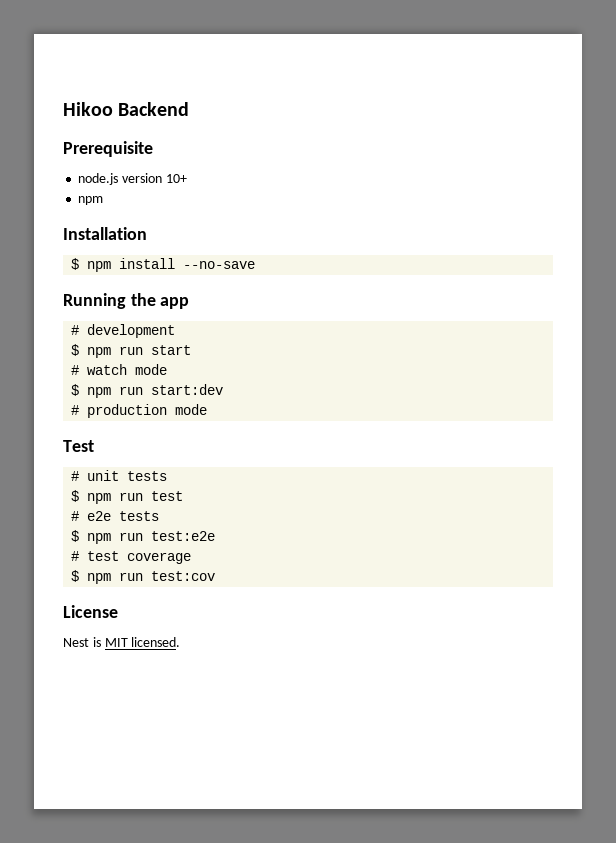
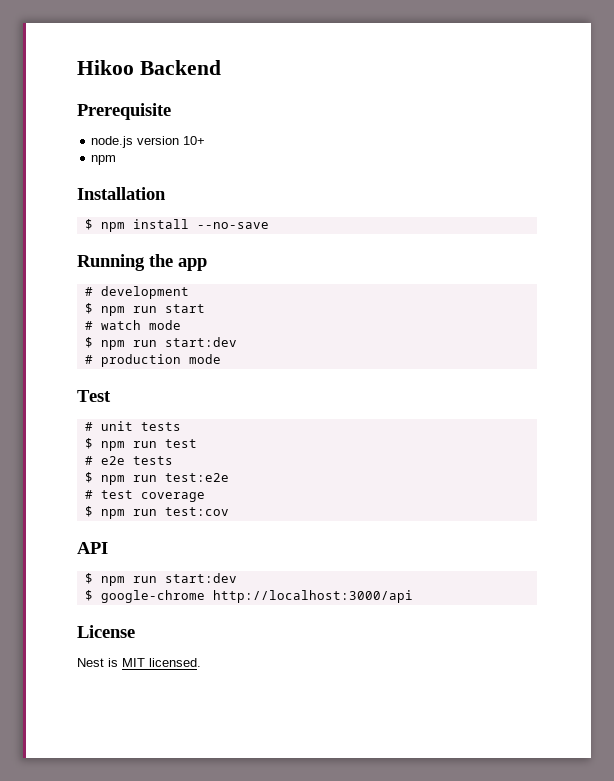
(216, 576) none -> [77,542,108,554] [84,573,237,586] [84,590,413,603] // API // $ npm run start:dev // $ google-chrome http://localhost:3000/api

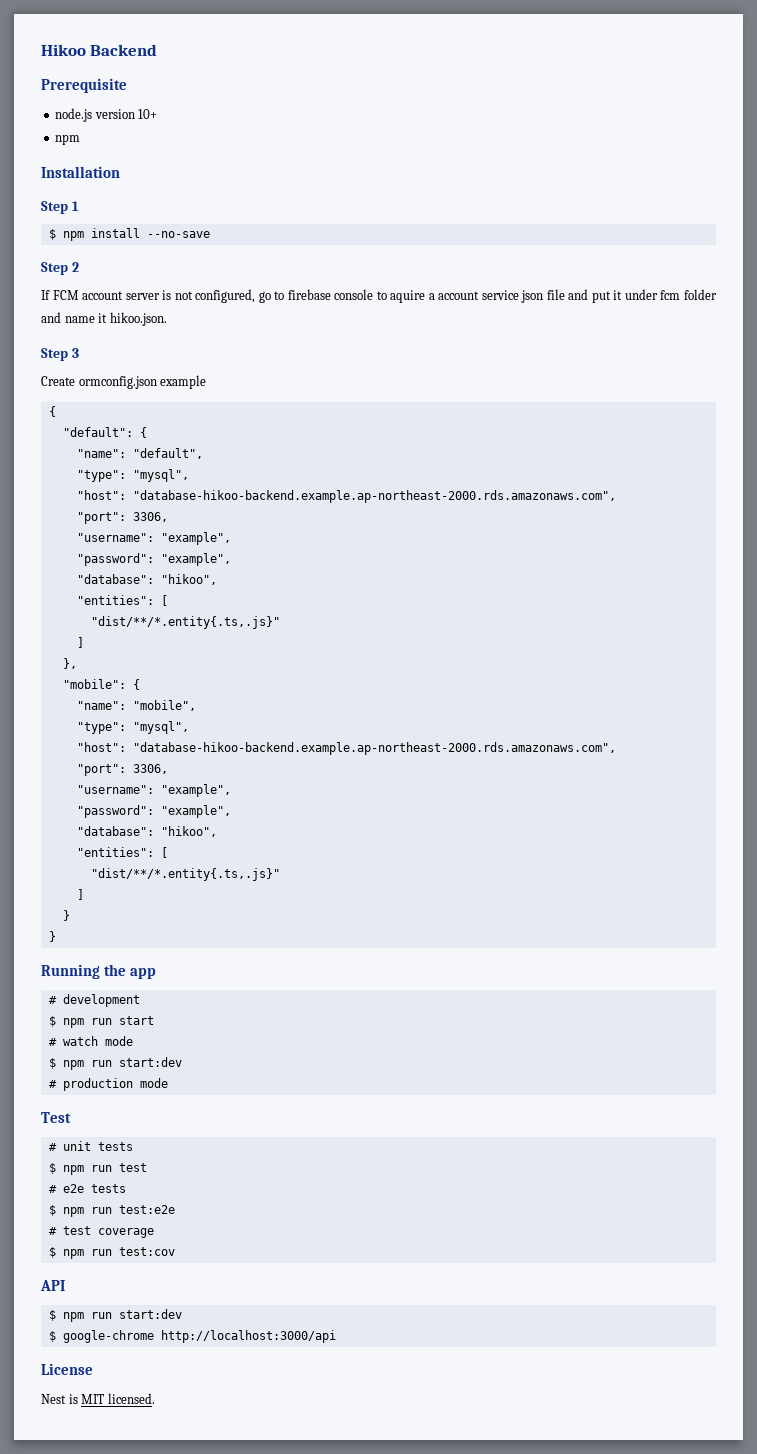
(166, 193) none -> [41,201,79,214] // Step 1
(269, 225) none -> [41,262,79,275] [41,289,717,303] [41,312,167,326] [41,348,79,361] [41,375,207,389] [48,406,56,417] [62,427,147,438] [76,448,203,459] [76,469,189,482] [76,490,616,503] [76,512,168,524] [76,532,231,545] [76,553,231,566] [76,574,217,585] [76,595,168,606] [90,616,280,629] [76,637,84,648] [62,658,77,669] [62,679,140,690] [76,700,196,711] [76,721,189,734] [76,742,616,755] [76,764,168,776] [76,784,231,797] [76,805,231,818] [76,826,217,837] [76,847,168,858] [90,868,280,881] [76,889,84,900] [62,910,70,921] [48,931,56,942] // Step 2 // If FCM account server is not configured, go to firebase console to aquire a account service json file and put it under fcm folder and name it hikoo.json. // Step 3 // Create ormconfig.json example // { // "default": { // "name": "default", // "type": "mysql", // "host": "database-hikoo-backend.example.ap-northeast-2000.rds.amazonaws.com", // "port": 3306, // "username": "example", // "password": "example", // "database": "hikoo", // "entities": [ // "dist/**/*.entity{.ts,.js}" // ] // }, // "mobile": { // "name": "mobile", // "type": "mysql", // "host": "database-hikoo-backend.example.ap-northeast-2000.rds.amazonaws.com", // "port": 3306, // "username": "example", // "password": "example", // "database": "hikoo", // "entities": [ // "dist/**/*.entity{.ts,.js}" // ] // } // }

